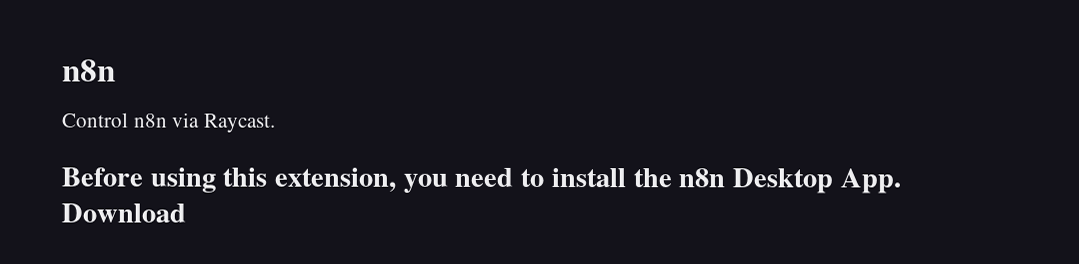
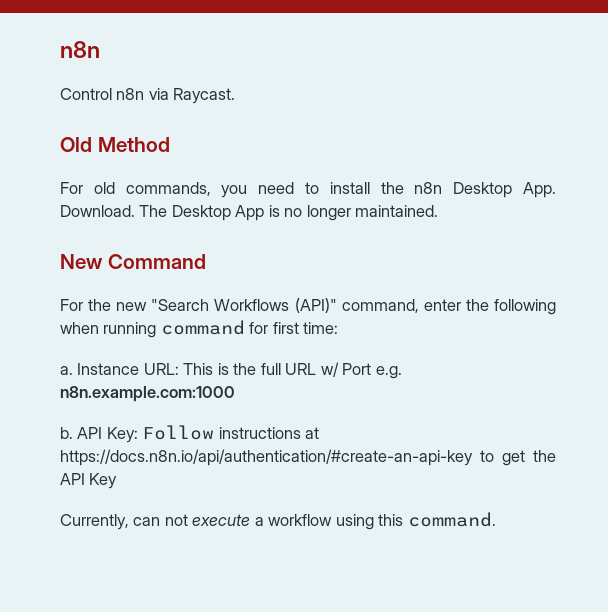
[61,167,397,193] Before using this extension, -> [60,137,170,152] [60,182,211,196] Old Method // For old commands,
[61,203,186,223] Download -> [60,205,439,221] [60,254,206,269] [60,298,556,315] [60,320,339,338] [60,362,402,379] [60,386,235,402] [60,425,320,443] [60,449,556,466] [60,473,118,489] [60,512,496,530] Download. The Desktop App is no longer maintained. // New Command // For the new "Search Workflows (API)" command, enter the following when running command for first time: // a. Instance URL: This is the full URL w/ Port e.g. n8n.example.com:1000 // b. API Key: Follow instructions at https://docs.n8n.io/api/authentication/#create-an-api-key to get the API Key // Currently, can not execute a workflow using this command.

